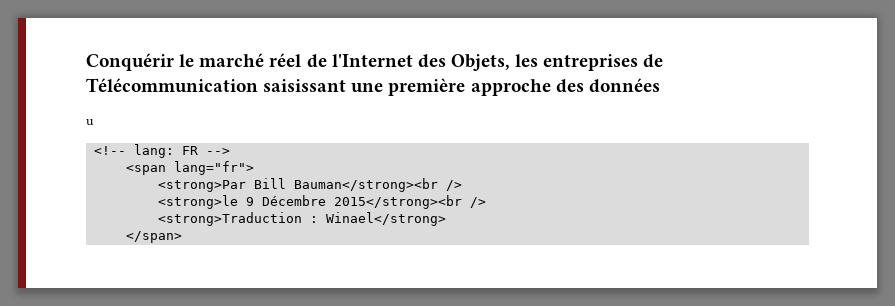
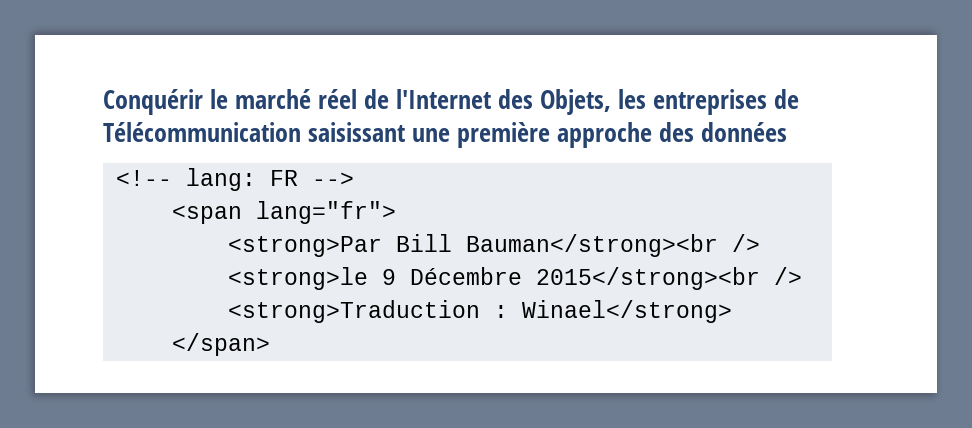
[86,119,94,126] // u -> (788, 132) none

